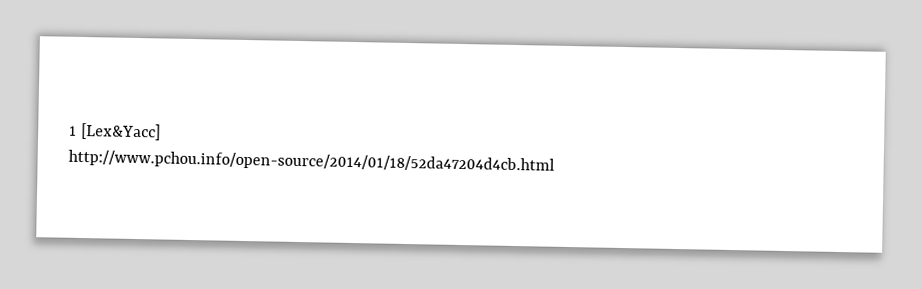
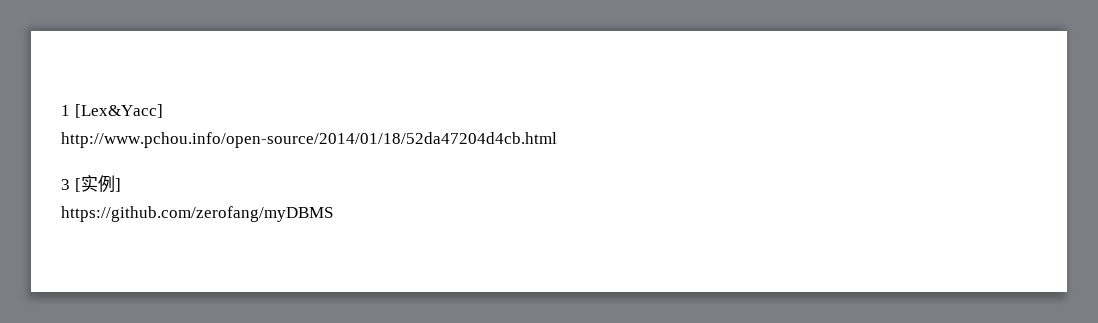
(555, 161) none -> [61,175,121,193] [61,206,333,222] // 3 [实例] // https://github.com/zerofang/myDBMS

